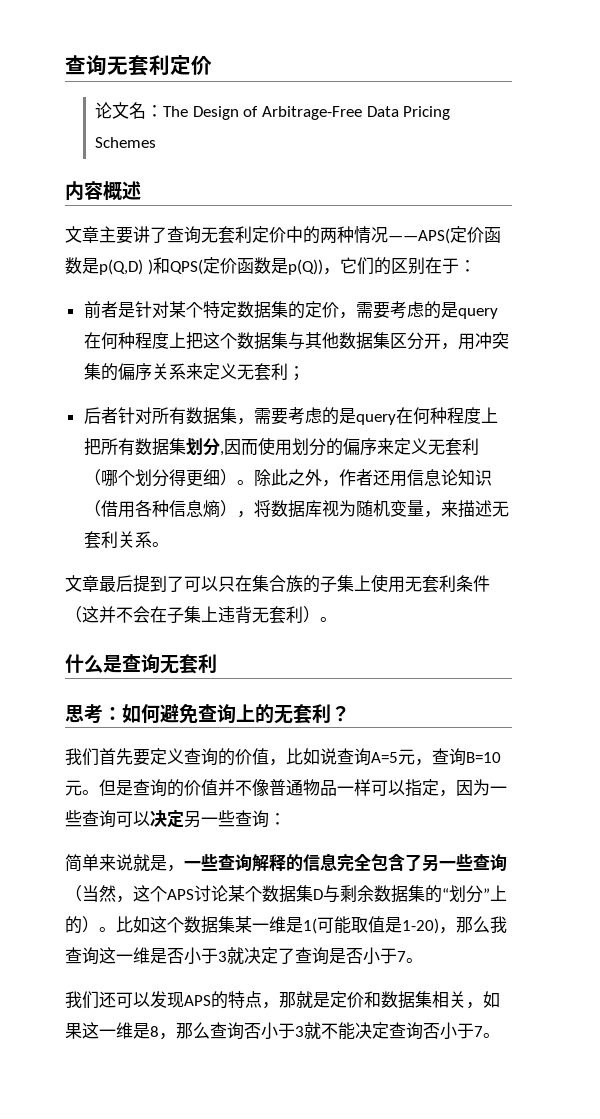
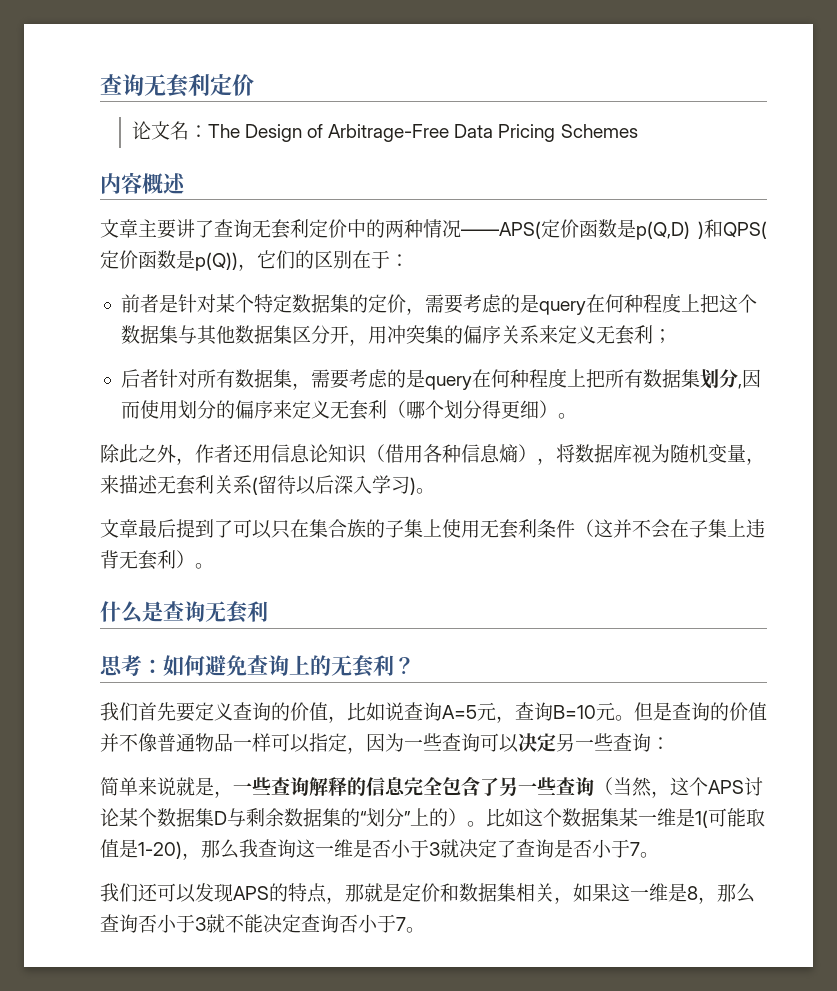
(254, 482) none -> (577, 416) //
(152, 539) none -> [252,475,416,495] (留待以后深入学习)

